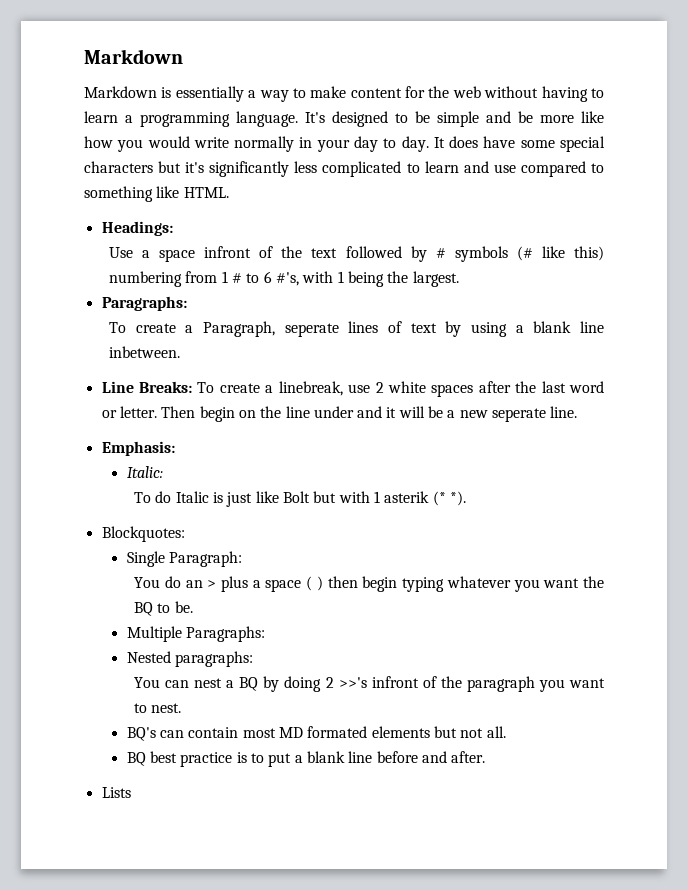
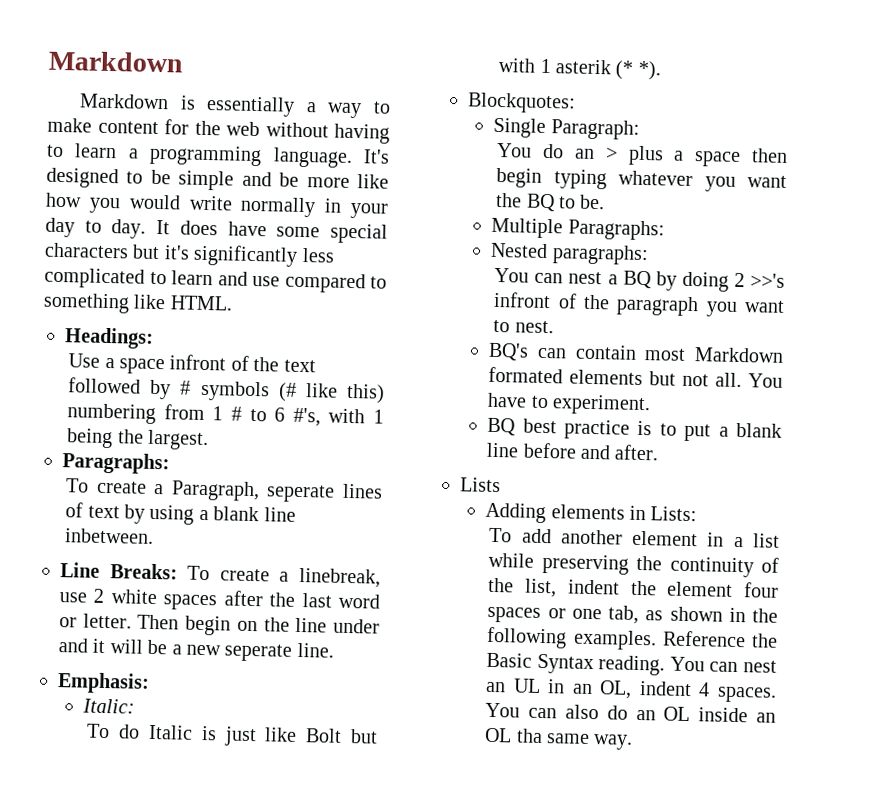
[306,576,323,591] ( ) -> (742, 159) none
[278,727,303,738] MD -> [694,347,784,363] Markdown
(506, 732) none -> [748,373,783,388] [487,392,651,416] You have to experiment.
(131, 792) none -> [485,502,698,524] [489,527,780,548] [488,552,779,578] [488,577,779,598] [487,605,778,624] [486,626,778,651] [486,652,777,676] [485,678,777,703] [485,702,776,723] [484,727,634,750] // Adding elements in Lists: // To add another element in a list while preserving the continuity of the list, indent the element four spaces or one tab, as shown in the following examples. Reference the Basic Syntax reading. You can nest an UL in an OL, indent 4 spaces. You can also do an OL inside an OL tha same way.

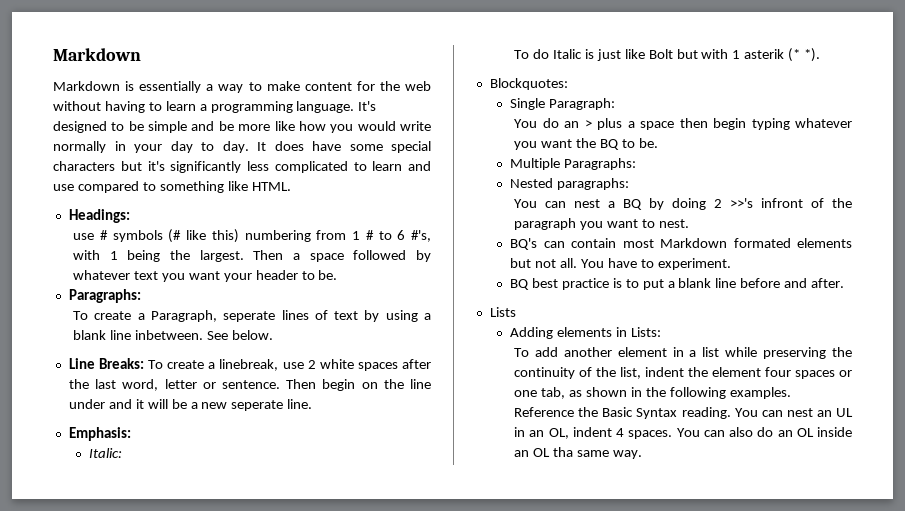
[68,353,316,375] [68,377,172,400] Use a space infront of the text followed by -> [73,233,95,240] use
(209, 440) none -> [253,250,432,262] [73,270,338,282] Then a space followed by whatever text you want your header to be.
(155, 536) none -> [206,330,273,340] See below.
[338,593,380,609] [59,613,132,629] word or letter. -> [122,379,280,391] word, letter or sentence.

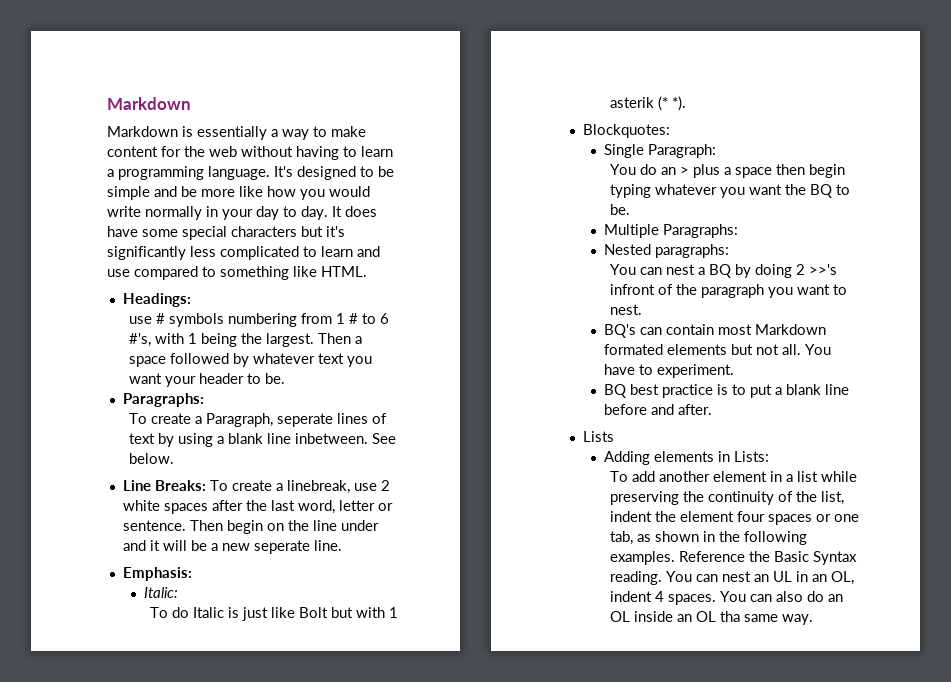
[168,229,239,243] (# like this) -> (224, 320) none

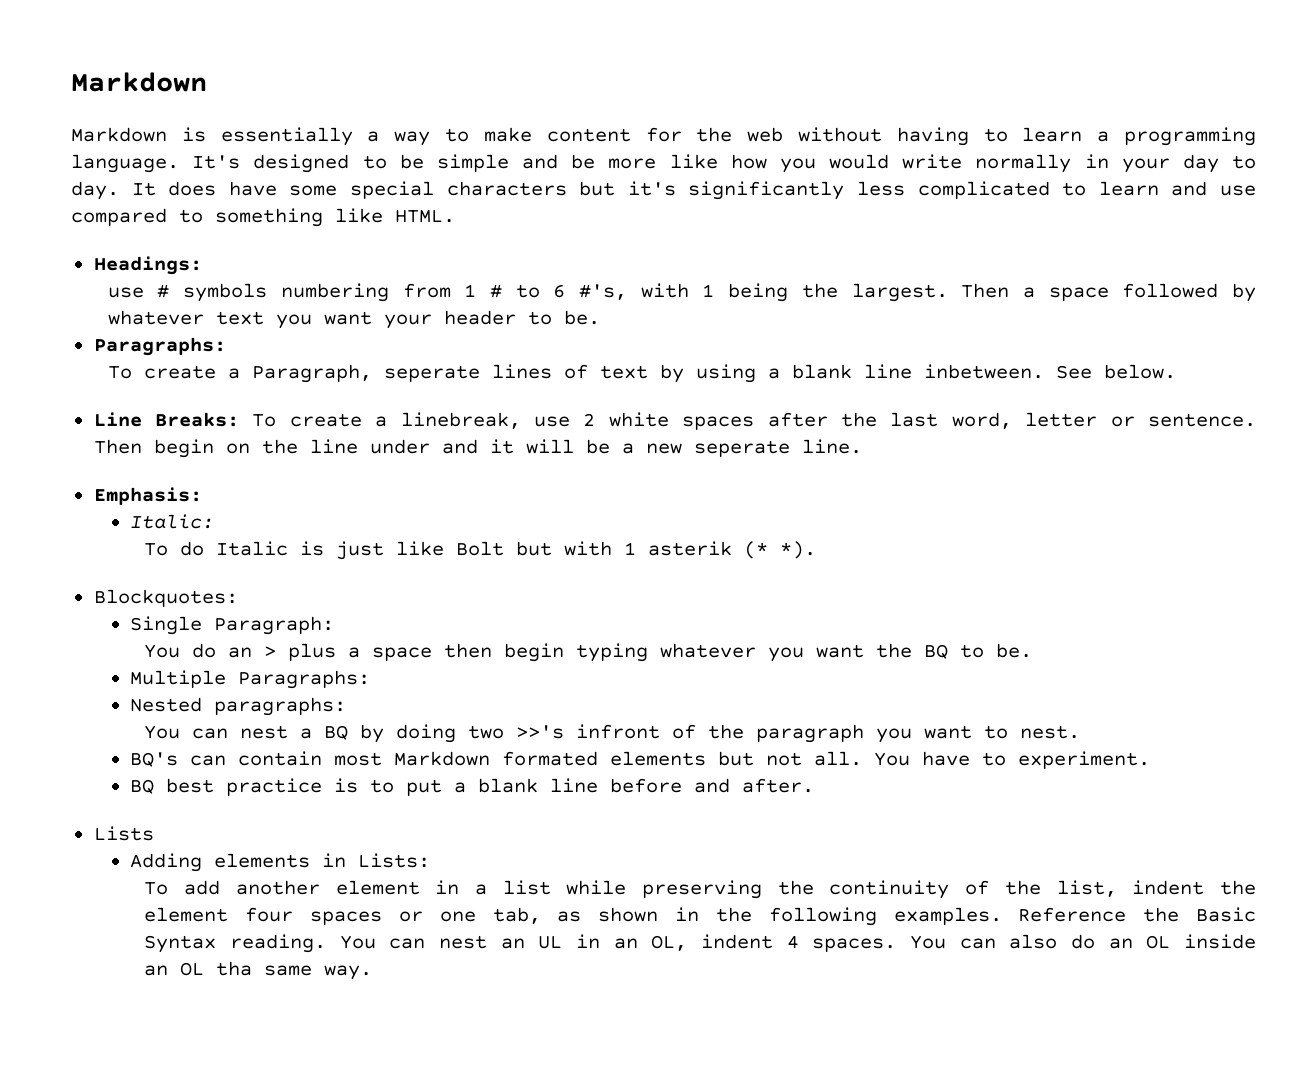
[796,264,806,275] 2 -> [468,725,505,739] two

